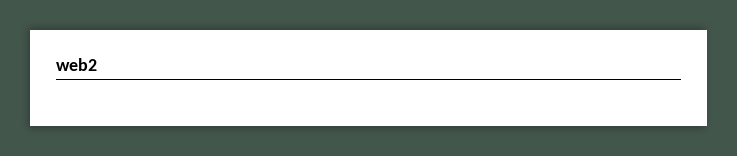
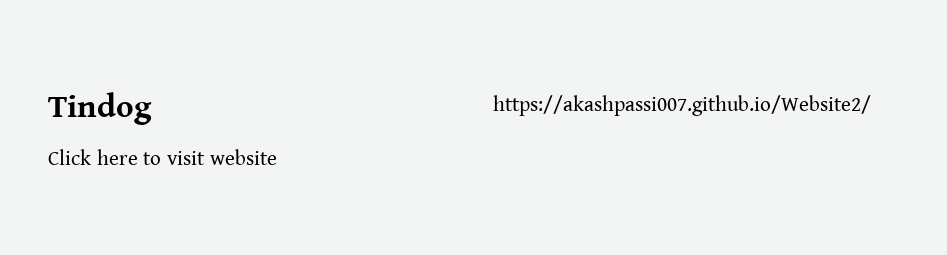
[56,58,97,71] web2 -> [48,92,152,125] [48,149,277,165] [493,95,871,116] Tindog // Click here to visit website https://akashpassi007.github.io/Website2/

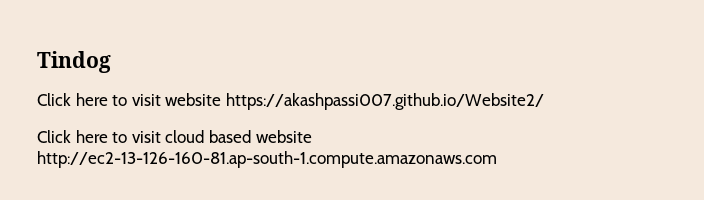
(871, 105) none -> [37,130,312,143] [37,151,497,168] // Click here to visit cloud based website http://ec2-13-126-160-81.ap-south-1.compute.amazonaws.com

